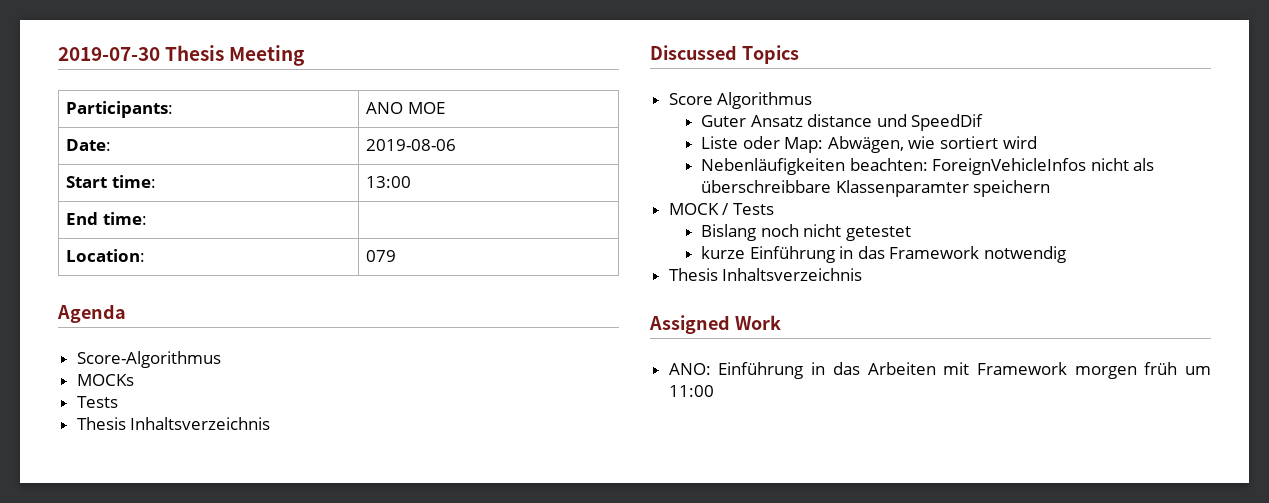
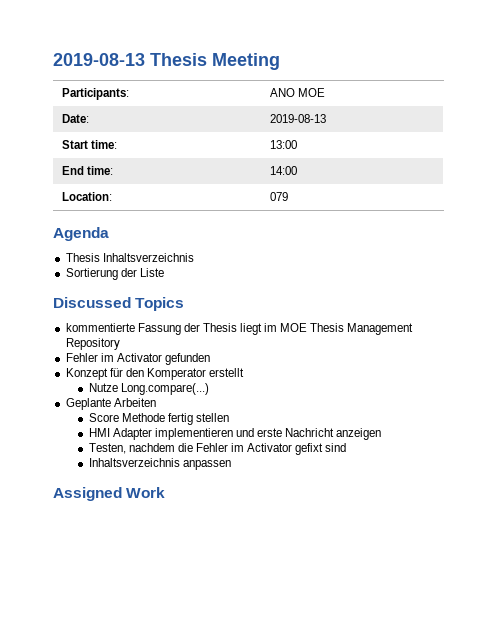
[58,47,160,61] 2019-07-30 -> [53,53,145,66] 2019-08-13
[366,139,457,151] 2019-08-06 -> [269,114,326,123] 2019-08-13
(147, 218) none -> [269,166,297,175] 14:00
[76,351,221,368] [76,374,134,386] [76,396,118,408] [76,417,271,430] // Score-Algorithmus // MOCKs // Tests // Thesis Inhaltsverzeichnis -> [65,253,194,262] [65,268,164,280] // Thesis Inhaltsverzeichnis // Sortierung der Liste
[668,92,813,109] [701,114,984,131] [701,136,1037,153] [701,158,1155,175] [701,180,1051,197] [668,203,774,215] [701,224,911,241] [701,246,1067,263] [668,268,863,281] Score Algorithmus // Guter Ansatz distance und SpeedDif // Liste oder Map: Abwägen, wie sortiert wird // Nebenläufigkeiten beachten: ForeignVehicleInfos nicht als überschreibbare Klassenparamter speichern // MOCK / Tests // Bislang noch nicht getestet // kurze Einführung in das Framework notwendig // Thesis Inhaltsverzeichnis -> [65,323,414,335] [65,338,120,350] [65,353,210,365] [65,368,245,380] [88,383,209,395] [65,398,156,410] [88,413,229,425] [88,428,382,440] [88,443,347,455] [88,458,231,470] kommentierte Fassung der Thesis liegt im MOE Thesis Management Repository // Fehler im Activator gefunden // Konzept für den Komperator erstellt // Nutze Long.compare(...) // Geplante Arbeiten // Score Methode fertig stellen // HMI Adapter implementieren und erste Nachricht anzeigen // Testen, nachdem die Fehler im Activator gefixt sind // Inhaltsverzeichnis anpassen
[668,362,1211,379] [668,385,714,397] // ANO: Einführung in das Arbeiten mit Framework morgen früh um 11:00 -> (166, 492) none

